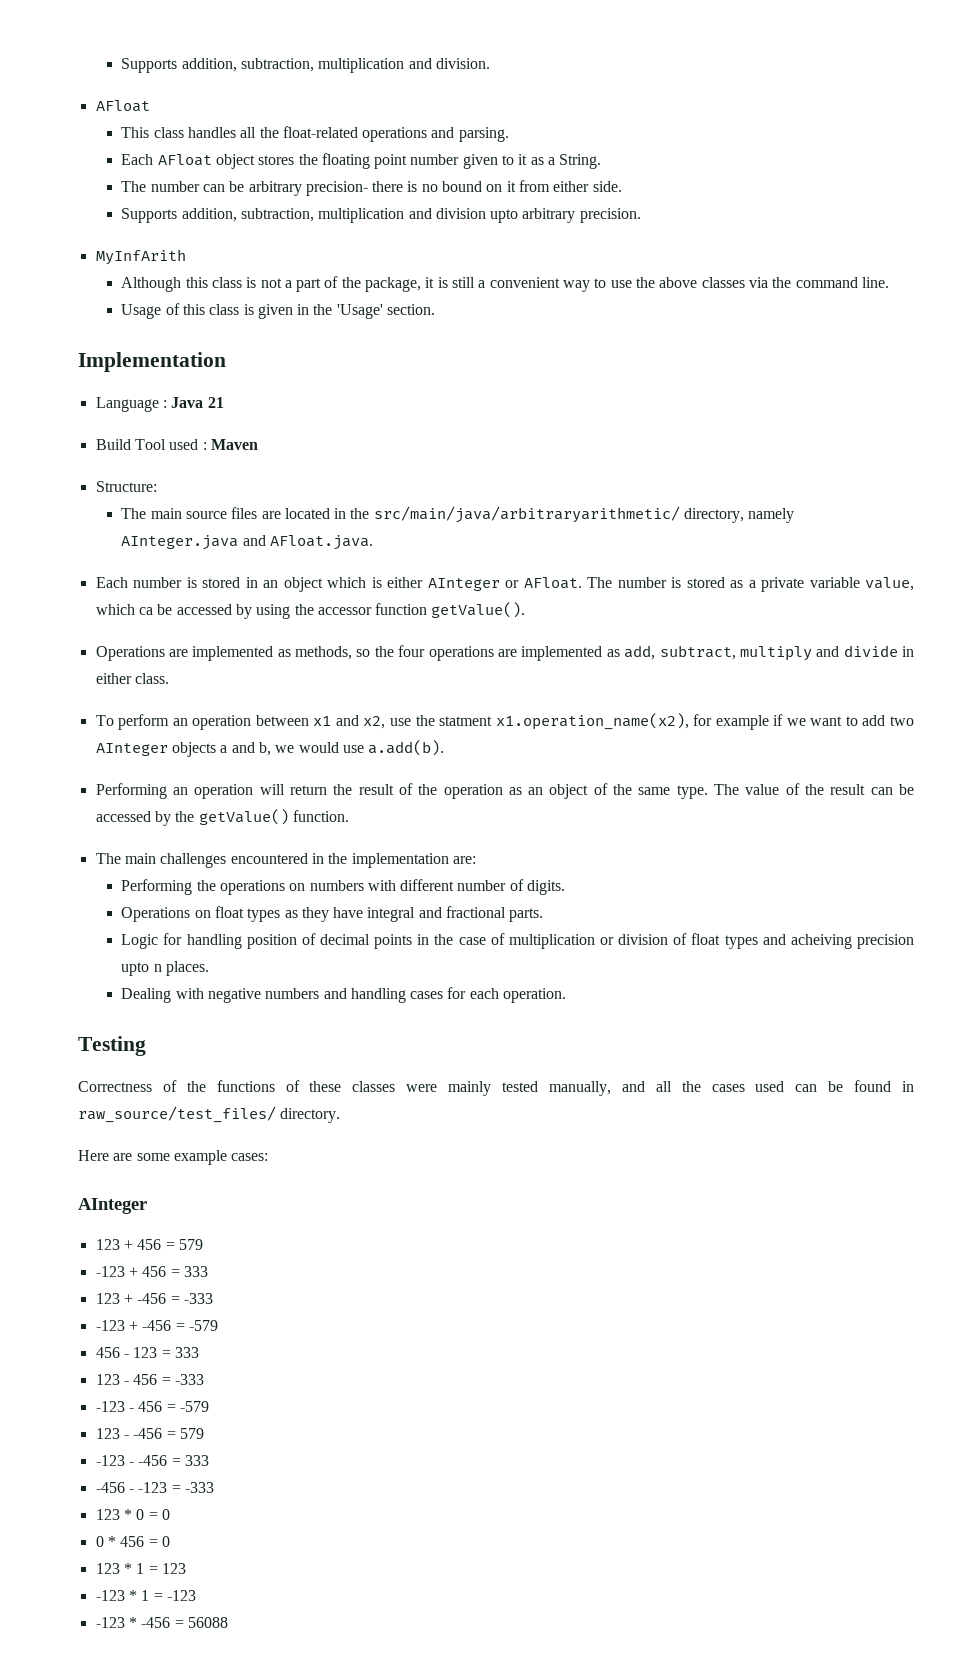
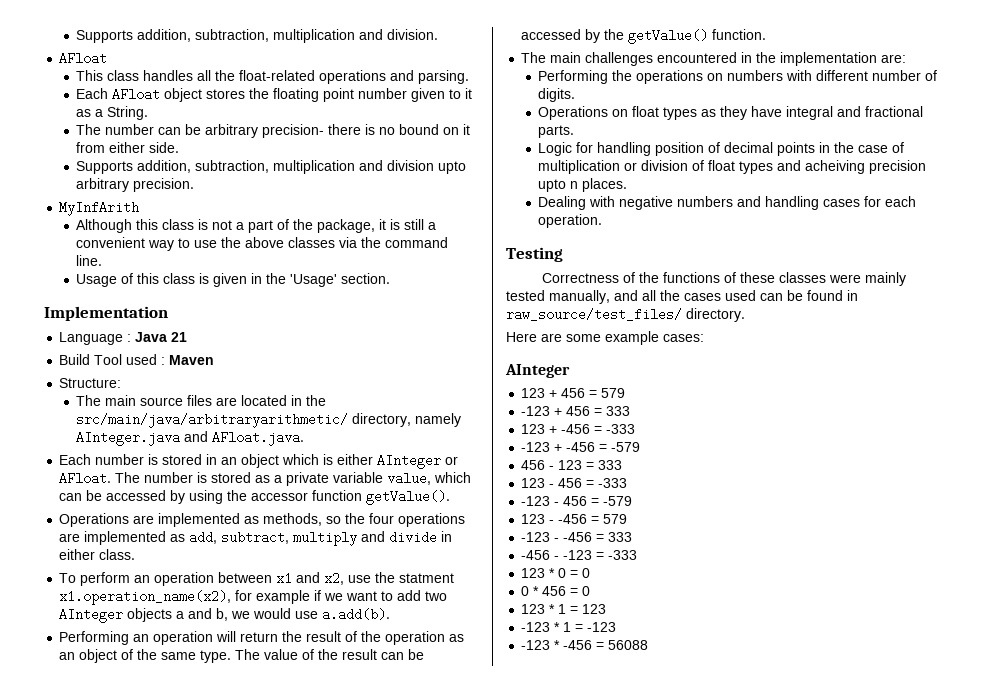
[138,607,153,615] ca -> [59,493,83,501] can

